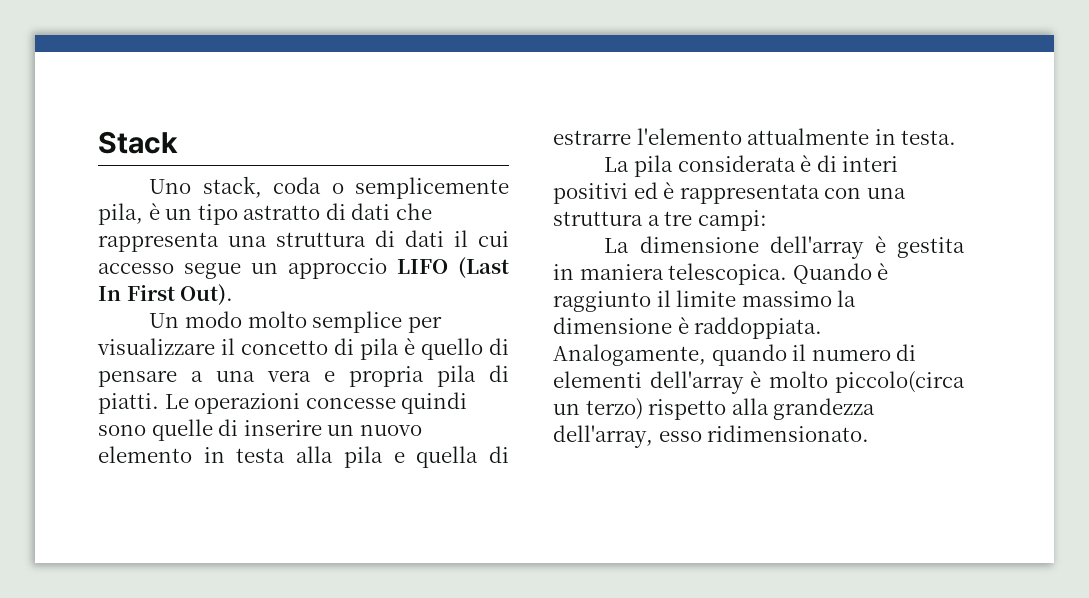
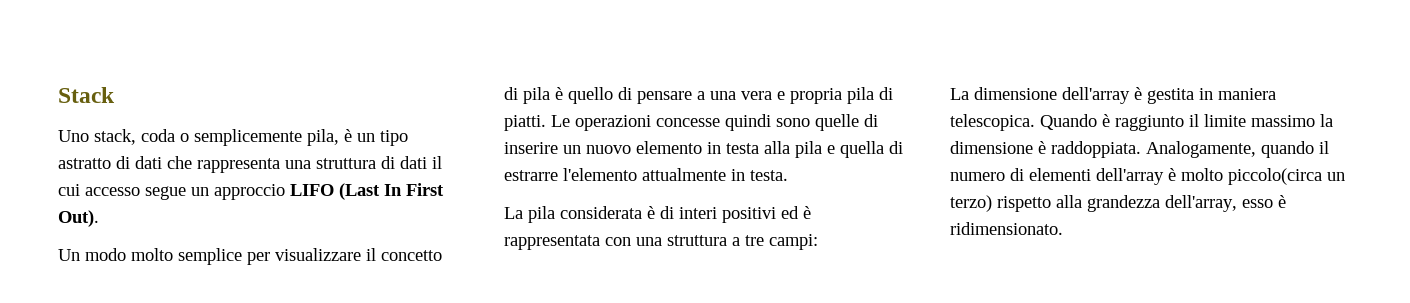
(702, 436) none -> [1278,195,1286,208] è

